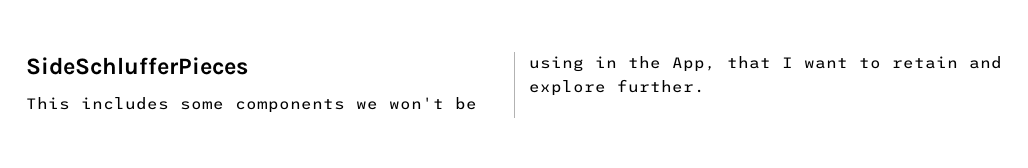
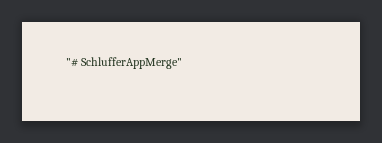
[26,57,248,75] [26,97,477,113] [529,56,1002,72] [529,79,705,96] SideSchlufferPieces // This includes some components we won't be using in the App, that I want to retain and explore further. -> [66,57,183,69] "# SchlufferAppMerge"

